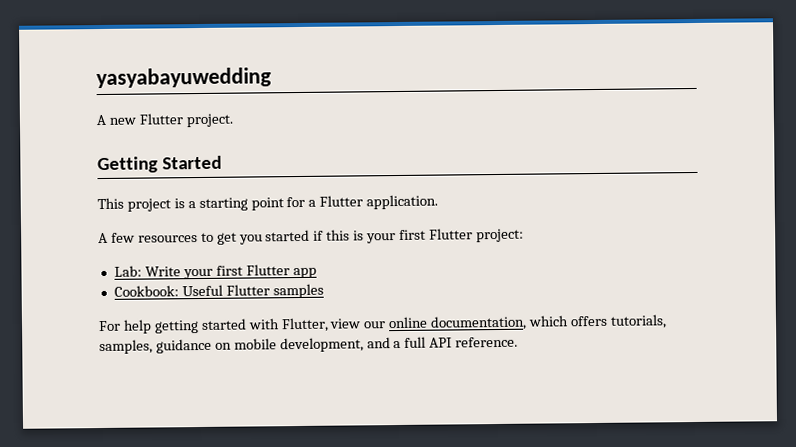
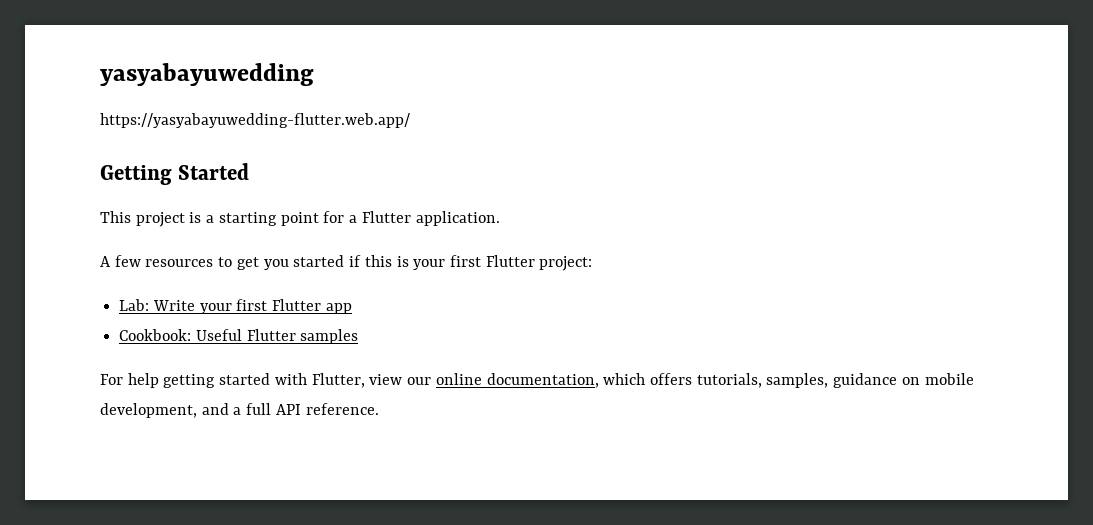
[96,113,234,128] A new Flutter project. -> [100,113,410,128] https://yasyabayuwedding-flutter.web.app/

